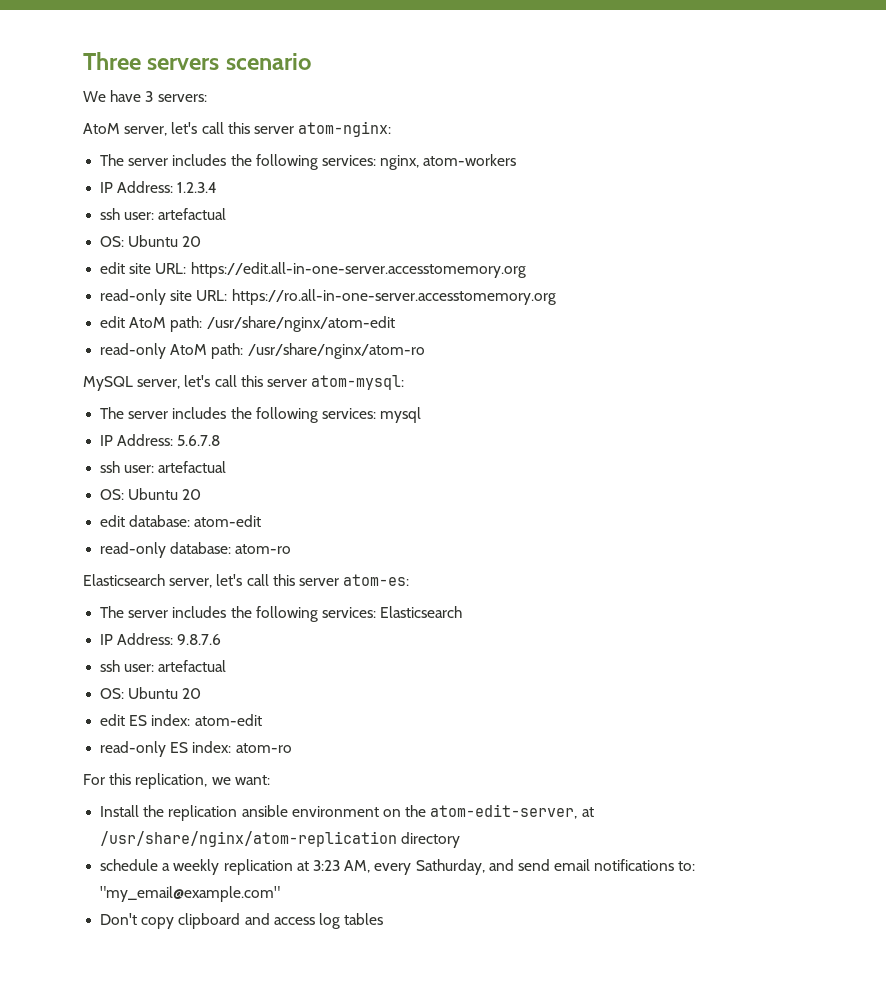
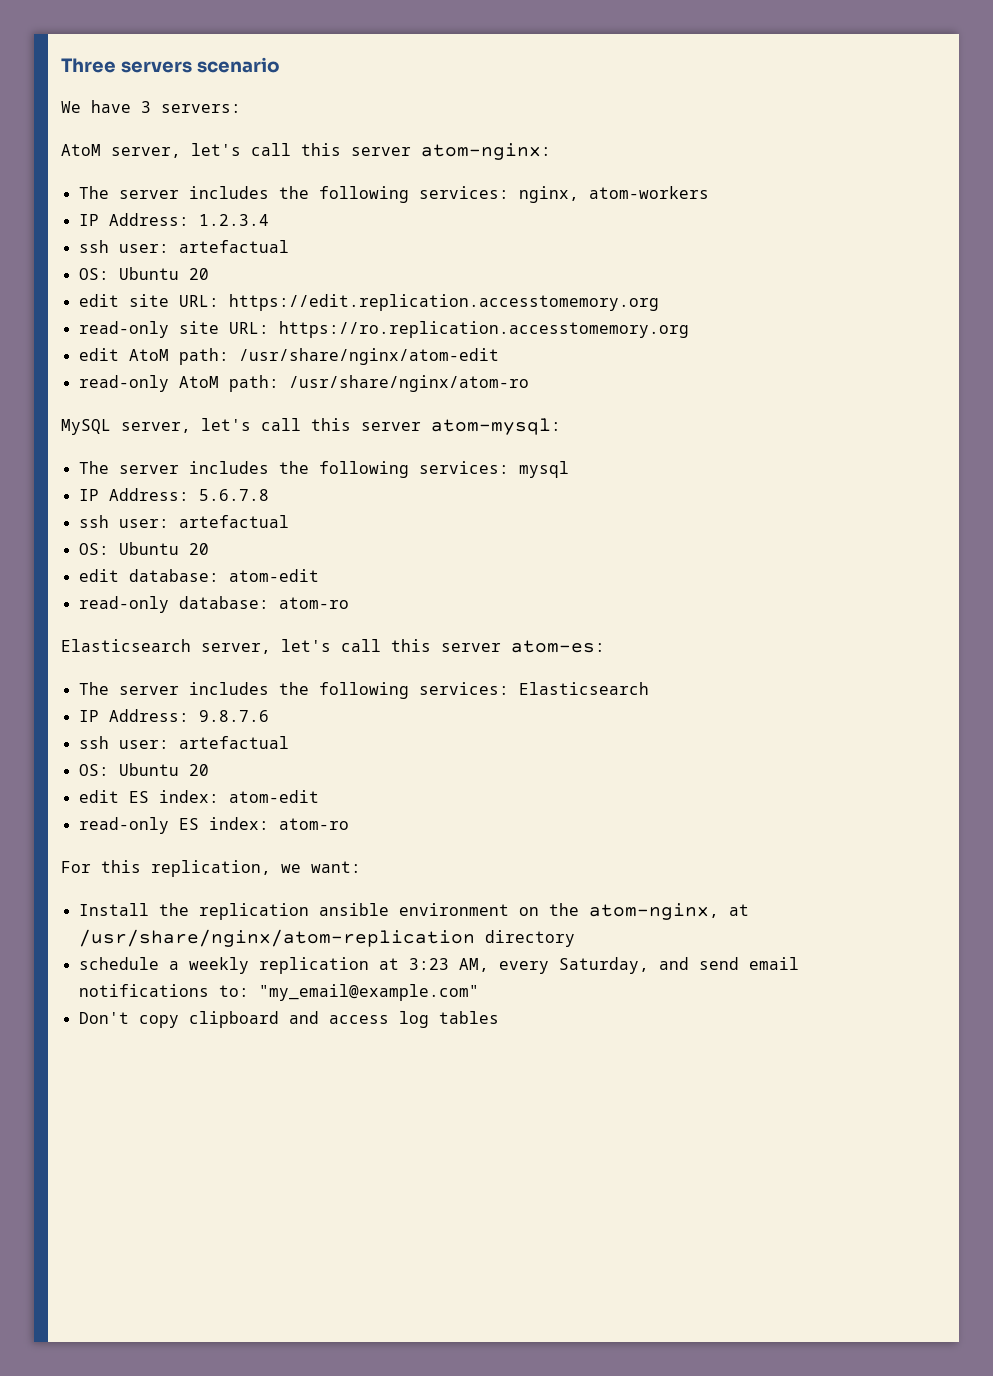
[190,262,526,278] https://edit.all-in-one-server.accesstomemory.org -> [228,294,659,311] https://edit.replication.accesstomemory.org
[231,289,556,305] https://ro.all-in-one-server.accesstomemory.org -> [278,321,689,338] https://ro.replication.accesstomemory.org
[430,804,578,819] atom-edit-server, -> [588,903,719,920] atom-nginx,
[415,859,485,875] Sathurday, -> [558,957,649,974] Saturday,

